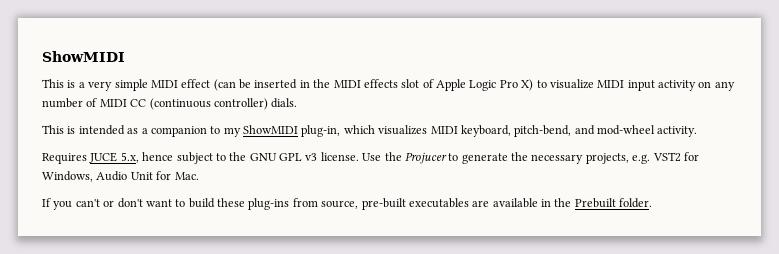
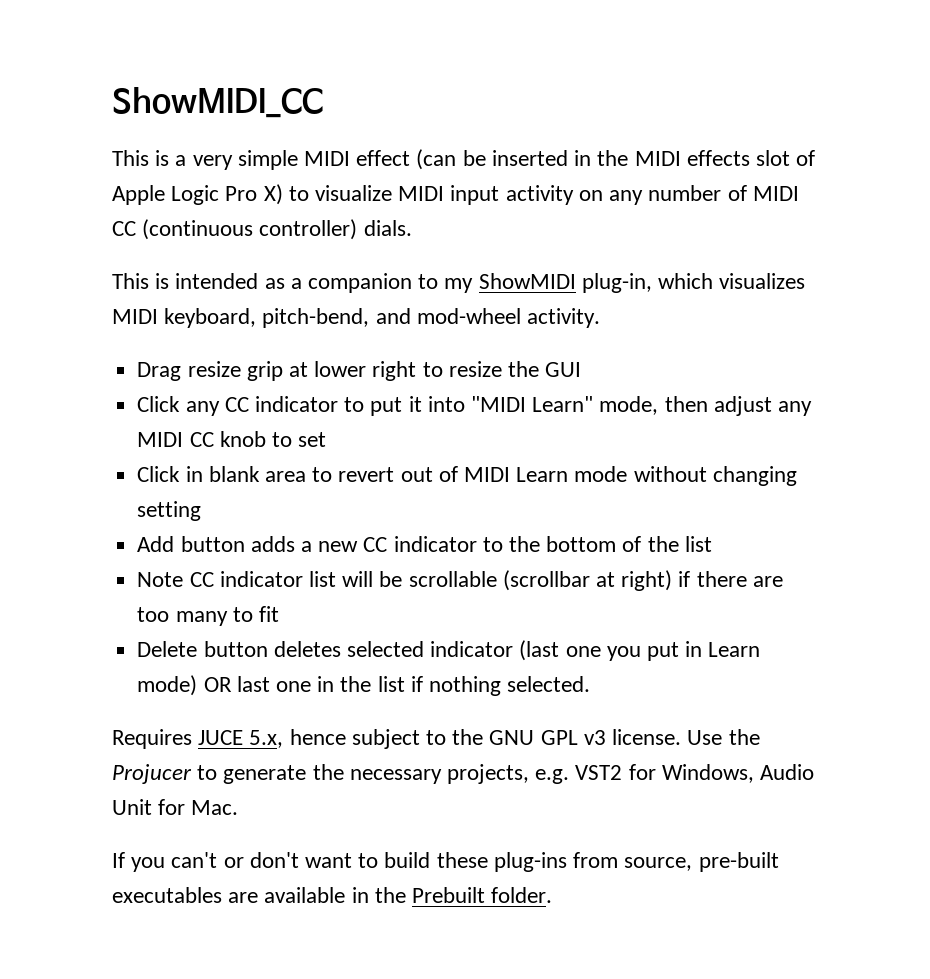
[42,51,125,62] ShowMIDI -> [112,87,323,118] ShowMIDI_CC
(698, 131) none -> [137,361,582,381] [137,396,813,416] [137,431,327,447] [137,466,797,486] [137,501,202,521] [137,536,712,552] [137,570,783,591] [137,606,279,626] [137,640,761,661] [137,675,591,696] // Drag resize grip at lower right to resize the GUI // Click any CC indicator to put it into "MIDI Learn" mode, then adjust any MIDI CC knob to set // Click in blank area to revert out of MIDI Learn mode without changing setting // Add button adds a new CC indicator to the bottom of the list // Note CC indicator list will be scrollable (scrollbar at right) if there are too many to fit // Delete button deletes selected indicator (last one you put in Learn mode) OR last one in the list if nothing selected.

